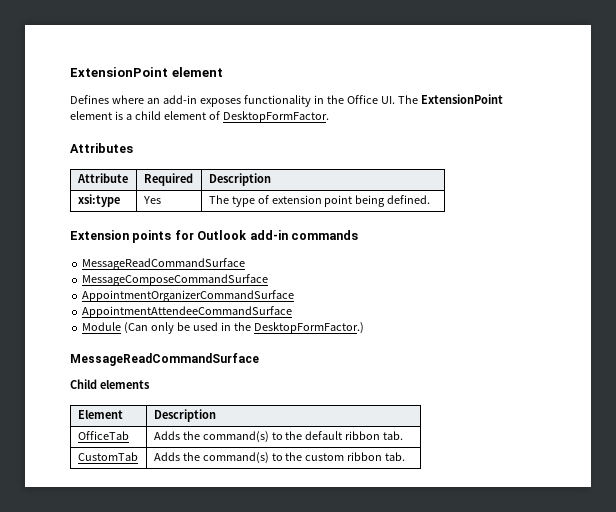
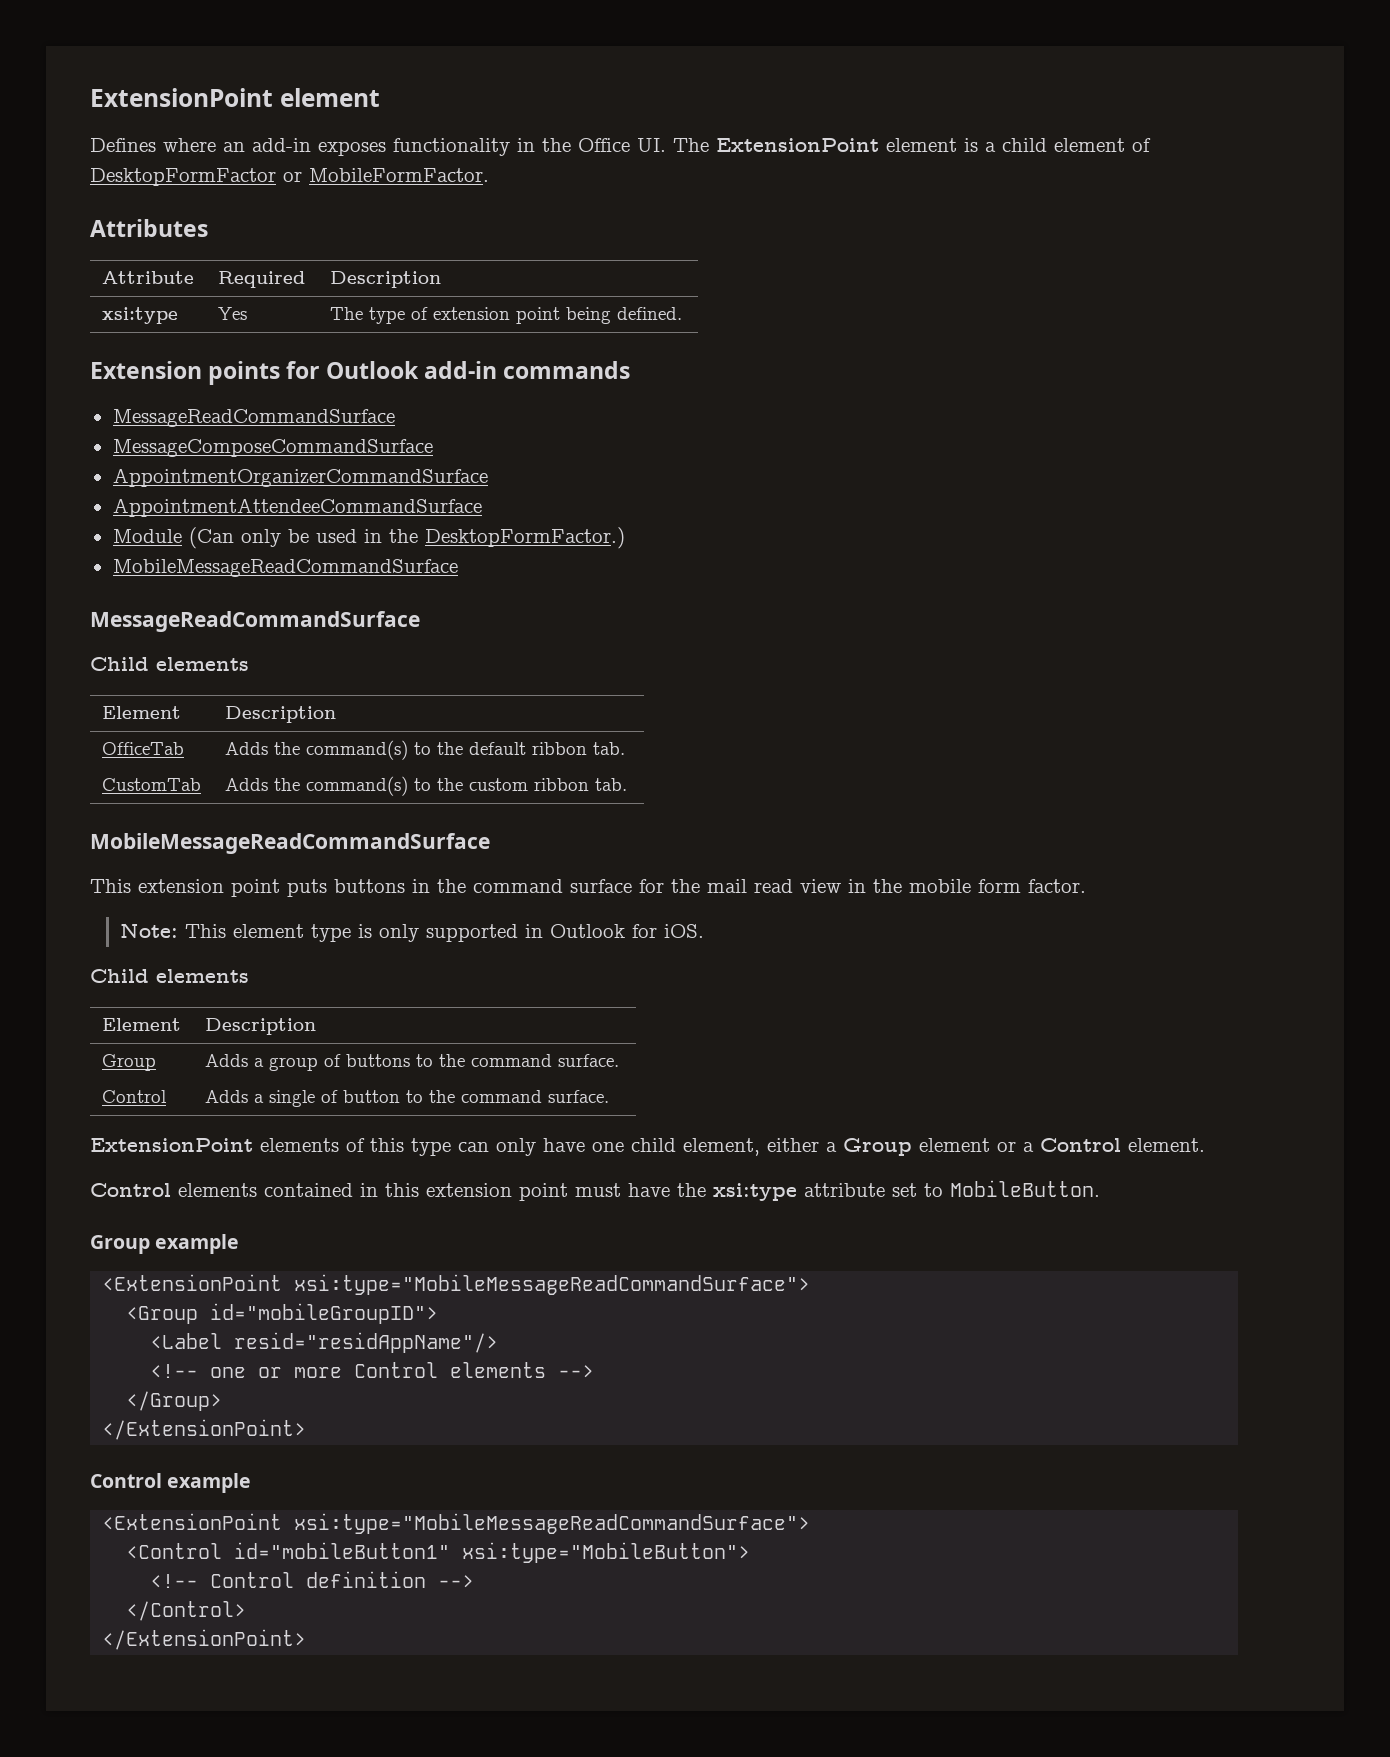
[222,111,329,123] DesktopFormFactor. -> [90,168,489,186] DesktopFormFactor or MobileFormFactor.
(364, 328) none -> [112,559,458,577] // MobileMessageReadCommandSurface
(406, 456) none -> [90,833,490,854] [90,879,1086,897] [120,923,705,942] [90,969,249,983] [101,1018,181,1031] [204,1018,316,1035] [101,1054,156,1071] [204,1054,619,1071] [101,1090,167,1103] [204,1090,609,1107] [90,1138,1205,1156] [90,1180,1100,1201] [90,1234,240,1254] [102,1274,811,1295] [126,1303,439,1324] [150,1332,499,1353] [150,1362,595,1378] [126,1391,223,1411] [102,1419,307,1440] [90,1473,252,1493] [102,1513,811,1534] [126,1542,751,1563] [150,1571,475,1588] [126,1601,247,1621] [102,1629,307,1650] // MobileMessageReadCommandSurface // This extension point puts buttons in the command surface for the mail read view in the mobile form factor. // Note: This element type is only supported in Outlook for iOS. // Child elements // Element | Description // Group | Adds a group of buttons to the command surface. // Control | Adds a single of button to the command surface. // ExtensionPoint elements of this type can only have one child element, either a Group element or a Control element. // Control elements contained in this extension point must have the xsi:type attribute set to MobileButton. // Group example // <ExtensionPoint xsi:type="MobileMessageReadCommandSurface"> // <Group id="mobileGroupID"> // <Label resid="residAppName"/> // <!-- one or more Control elements --> // </Group> // </ExtensionPoint> // Control example // <ExtensionPoint xsi:type="MobileMessageReadCommandSurface"> // <Control id="mobileButton1" xsi:type="MobileButton"> // <!-- Control definition --> // </Control> // </ExtensionPoint>

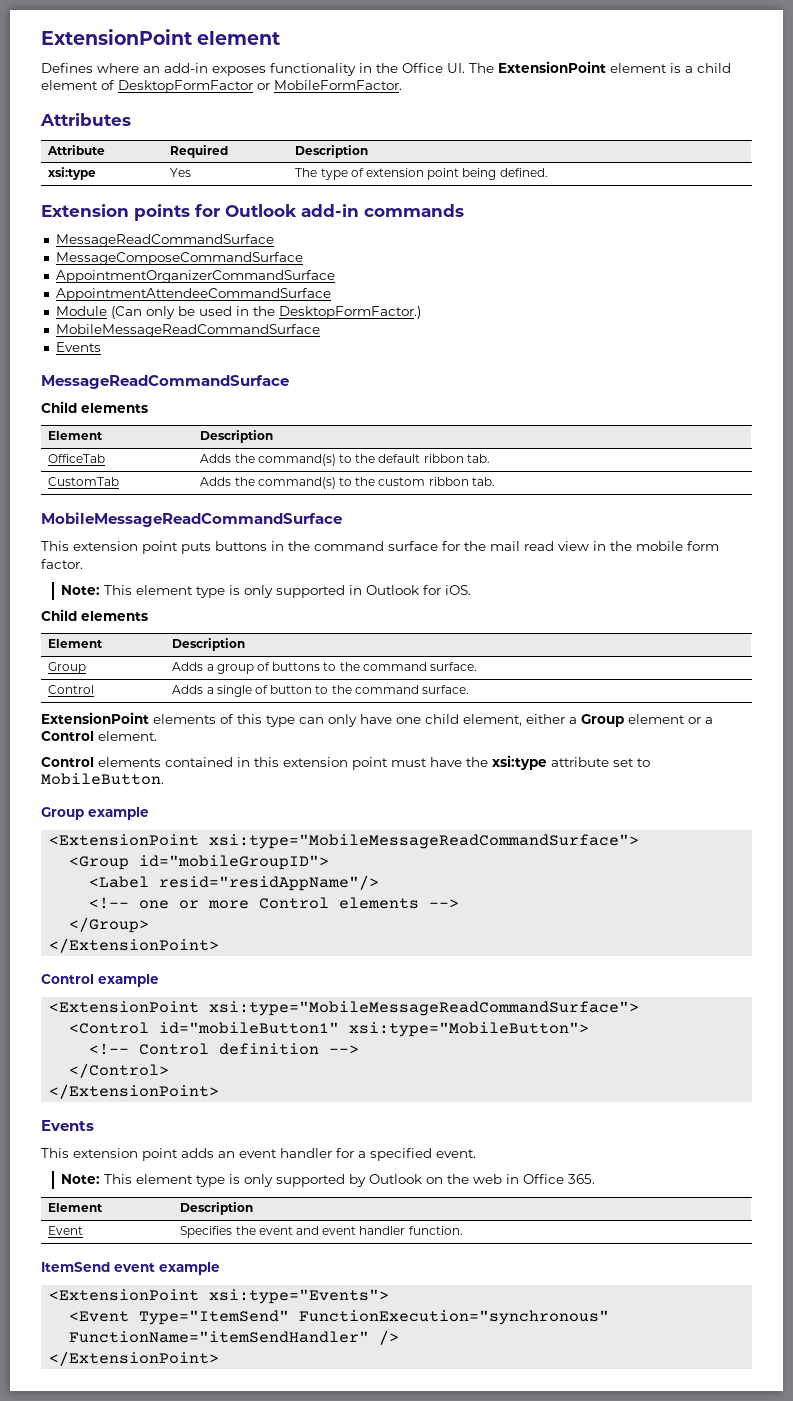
(458, 568) none -> [55,342,101,352] // Events
(307, 1639) none -> [41,1120,94,1131] [41,1148,476,1161] [61,1174,596,1187] [48,1203,104,1212] [180,1202,254,1215] [48,1226,84,1235] [180,1226,463,1238] [41,1262,220,1275] [49,1289,390,1304] [69,1310,610,1325] [69,1330,400,1345] [49,1351,220,1366] // Events // This extension point adds an event handler for a specified event. // Note: This element type is only supported by Outlook on the web in Office 365. // Element | Description // Event | Specifies the event and event handler function. // ItemSend event example // <ExtensionPoint xsi:type="Events"> // <Event Type="ItemSend" FunctionExecution="synchronous" FunctionName="itemSendHandler" /> // </ExtensionPoint>

